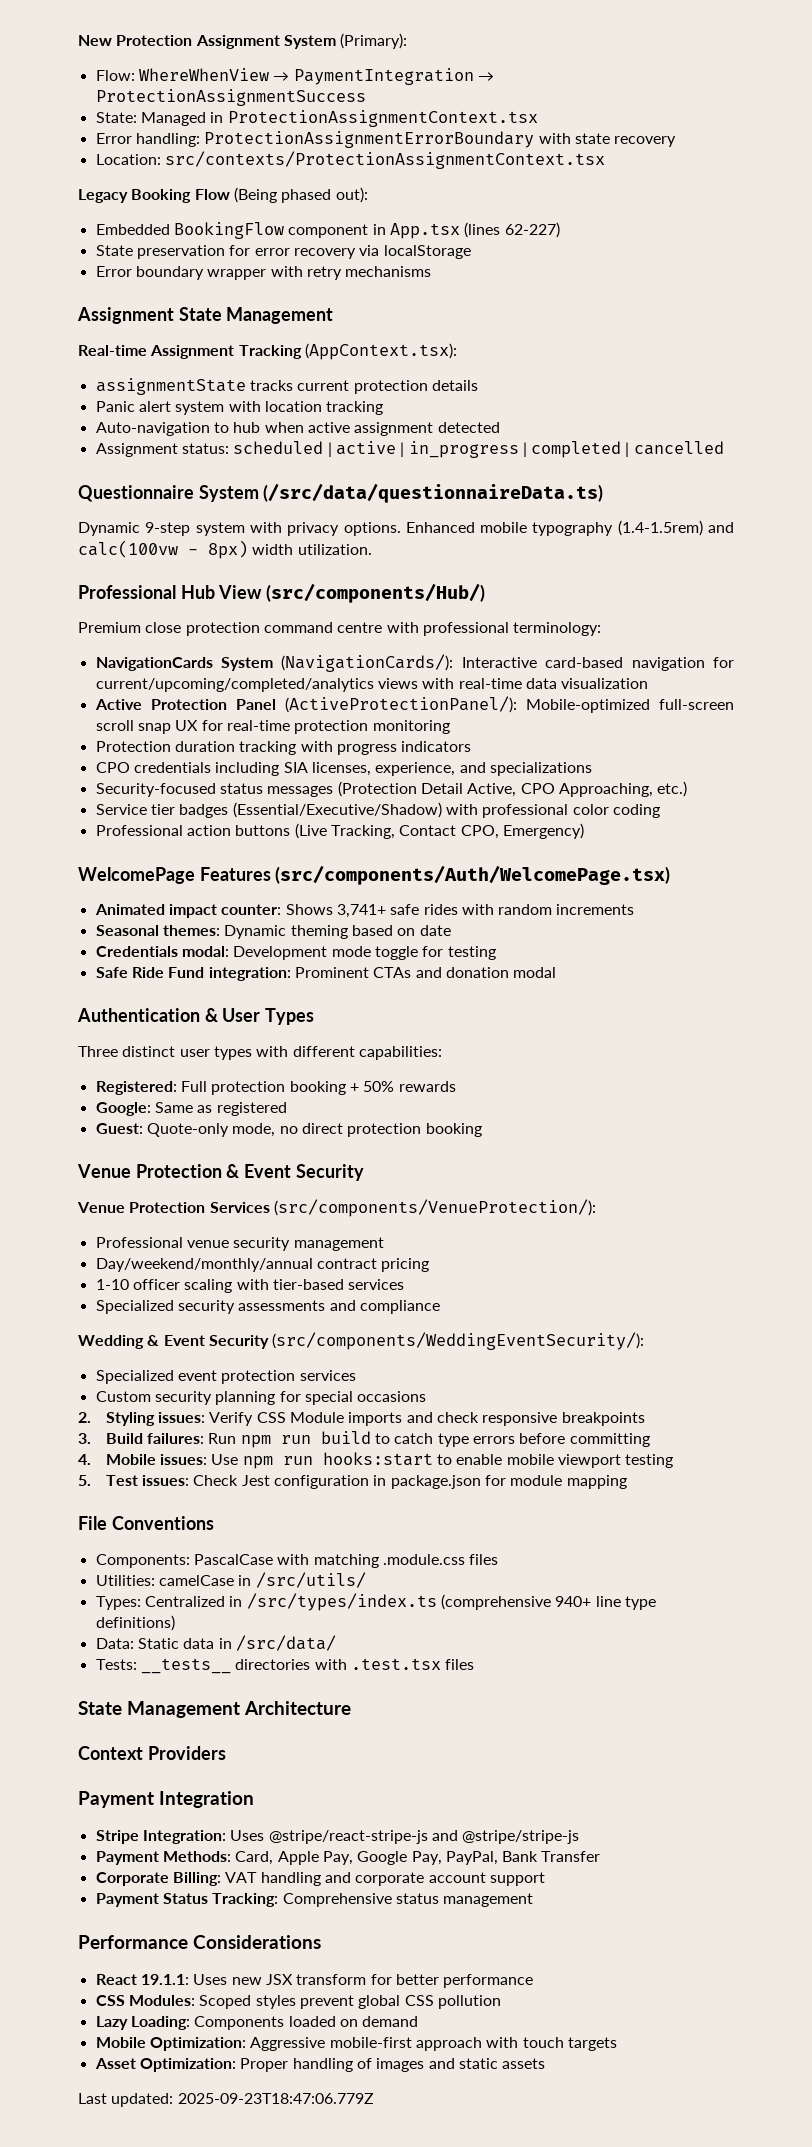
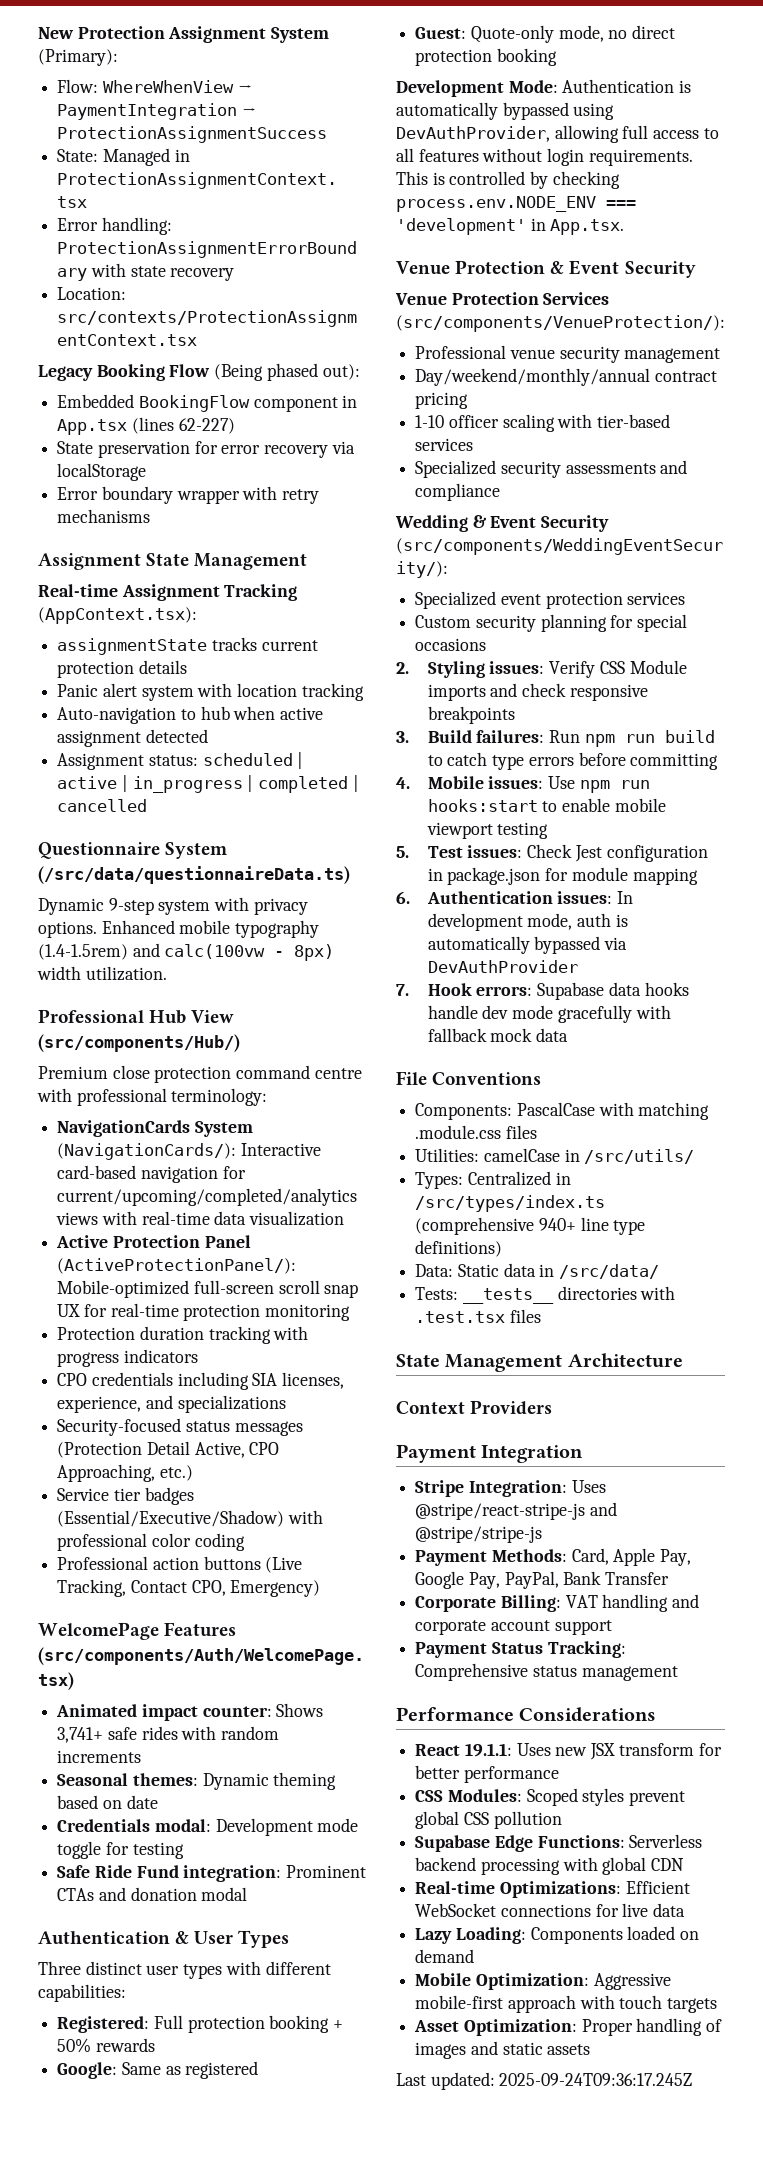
(482, 1130) none -> [396,79,692,97] [396,102,615,120] [396,125,719,143] [396,148,693,166] [396,171,620,189] [396,196,636,212] [396,218,625,235] // Development Mode: Authentication is automatically bypassed using DevAuthProvider, allowing full access to all features without login requirements. This is controlled by checking process.env.NODE_ENV === 'development' in App.tsx.
(627, 1482) none -> [396,891,634,904] [427,913,628,931] [427,936,628,954] [427,960,578,973] [396,982,689,1000] [427,1005,671,1023] [427,1028,569,1042] // 6. Authentication issues: In development mode, auth is automatically bypassed via DevAuthProvider // 7. Hook errors: Supabase data hooks handle dev mode gracefully with fallback mock data
(501, 2002) none -> [415,1834,703,1852] [415,1857,685,1875] [415,1881,690,1898] [415,1903,686,1917] // Supabase Edge Functions: Serverless backend processing with global CDN // Real-time Optimizations: Efficient WebSocket connections for live data
[177,2093,374,2104] 2025-09-23T18:47:06.779Z -> [499,2073,693,2086] 2025-09-24T09:36:17.245Z

